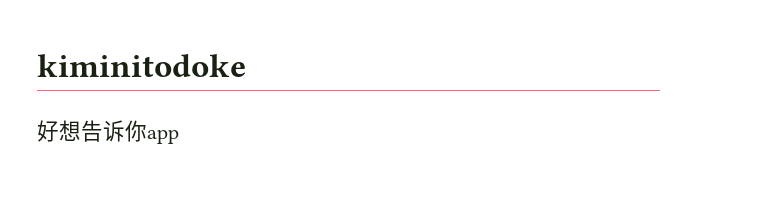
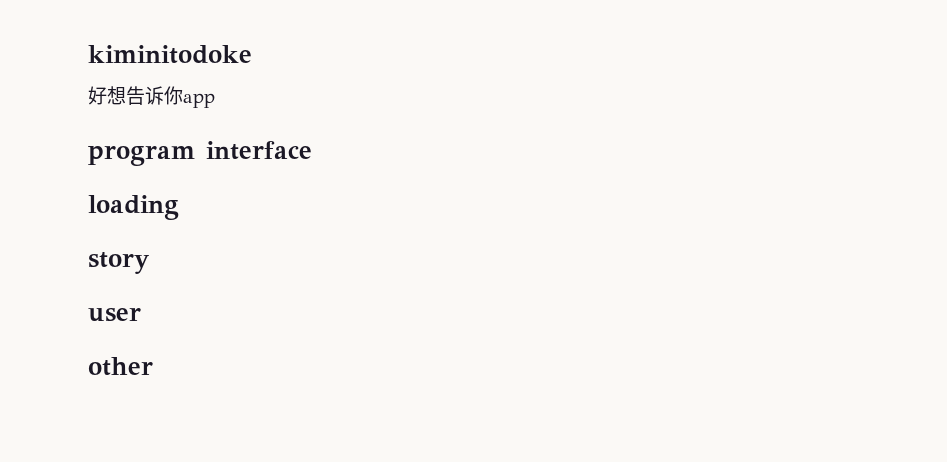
(179, 136) none -> [88,141,312,166] [88,195,179,220] [88,252,150,274] [88,307,141,322] [88,357,153,376] // program interface // loading // story // user // other

